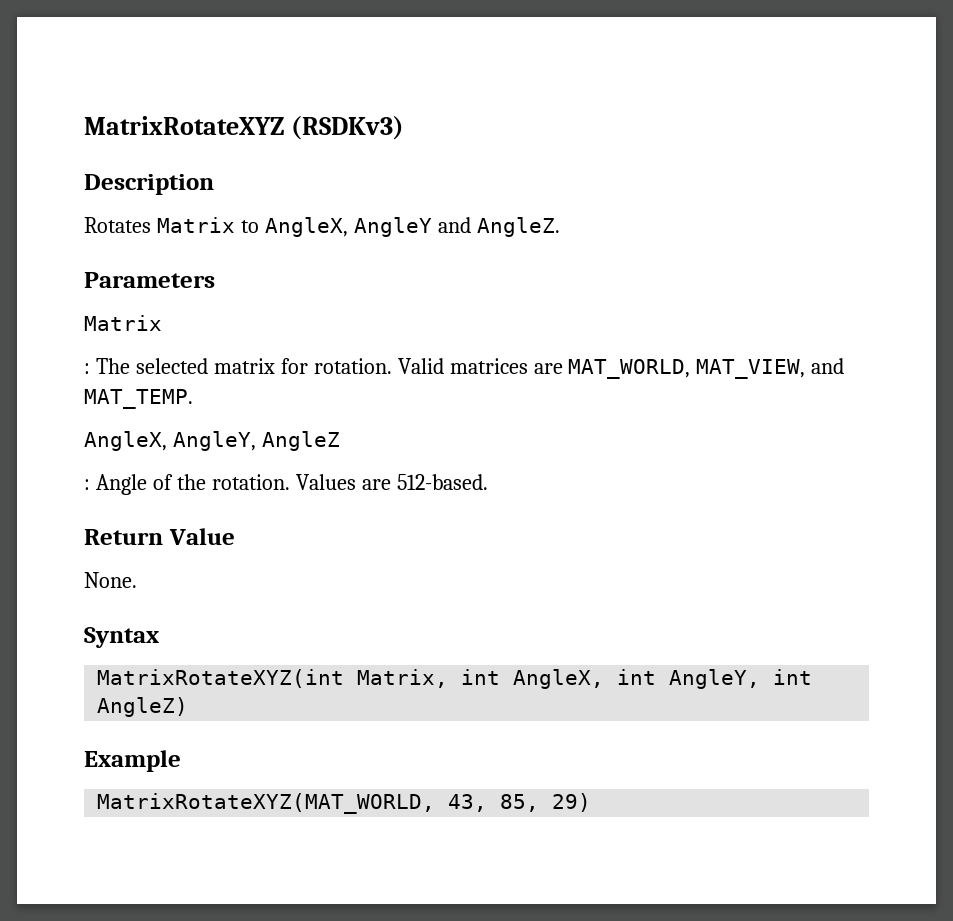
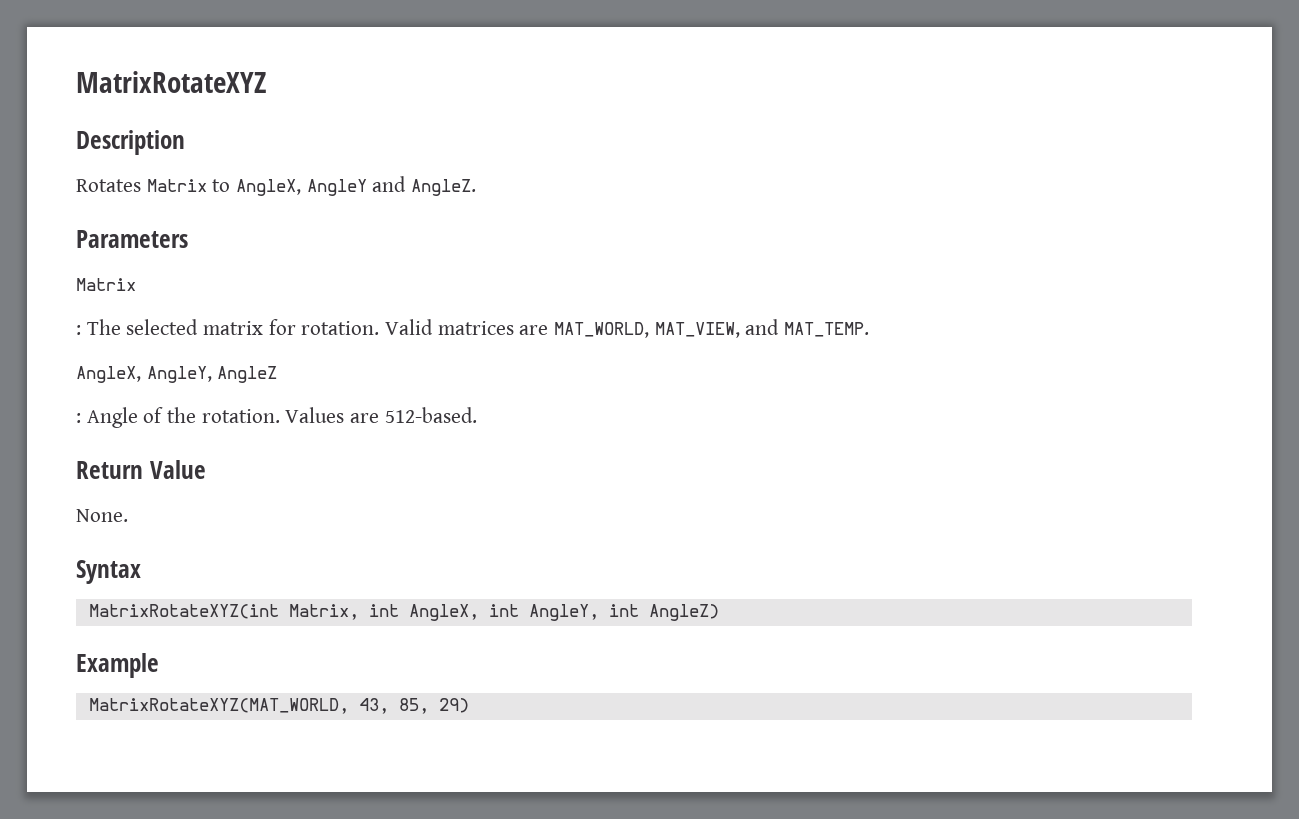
[290,116,404,140] (RSDKv3) -> (266, 82) none

